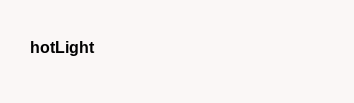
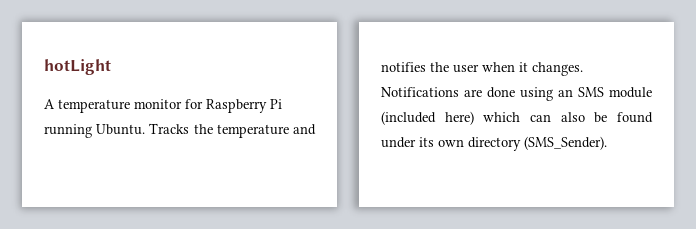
(95, 48) none -> [44,99,282,113] [44,123,316,138] [381,62,583,76] [381,87,652,101] [381,111,653,125] [381,136,607,151] // A temperature monitor for Raspberry Pi running Ubuntu. Tracks the temperature and notifies the user when it changes. Notifications are done using an SMS module (included here) which can also be found under its own directory (SMS_Sender).

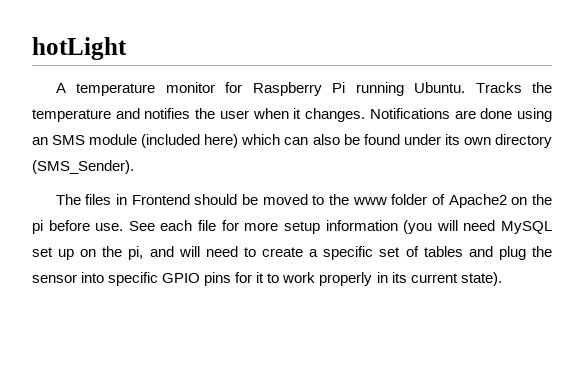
(607, 143) none -> [55,194,552,208] [32,220,553,234] [32,246,553,260] [32,272,502,286] // The files in Frontend should be moved to the www folder of Apache2 on the pi before use. See each file for more setup information (you will need MySQL set up on the pi, and will need to create a specific set of tables and plug the sensor into specific GPIO pins for it to work properly in its current state).

